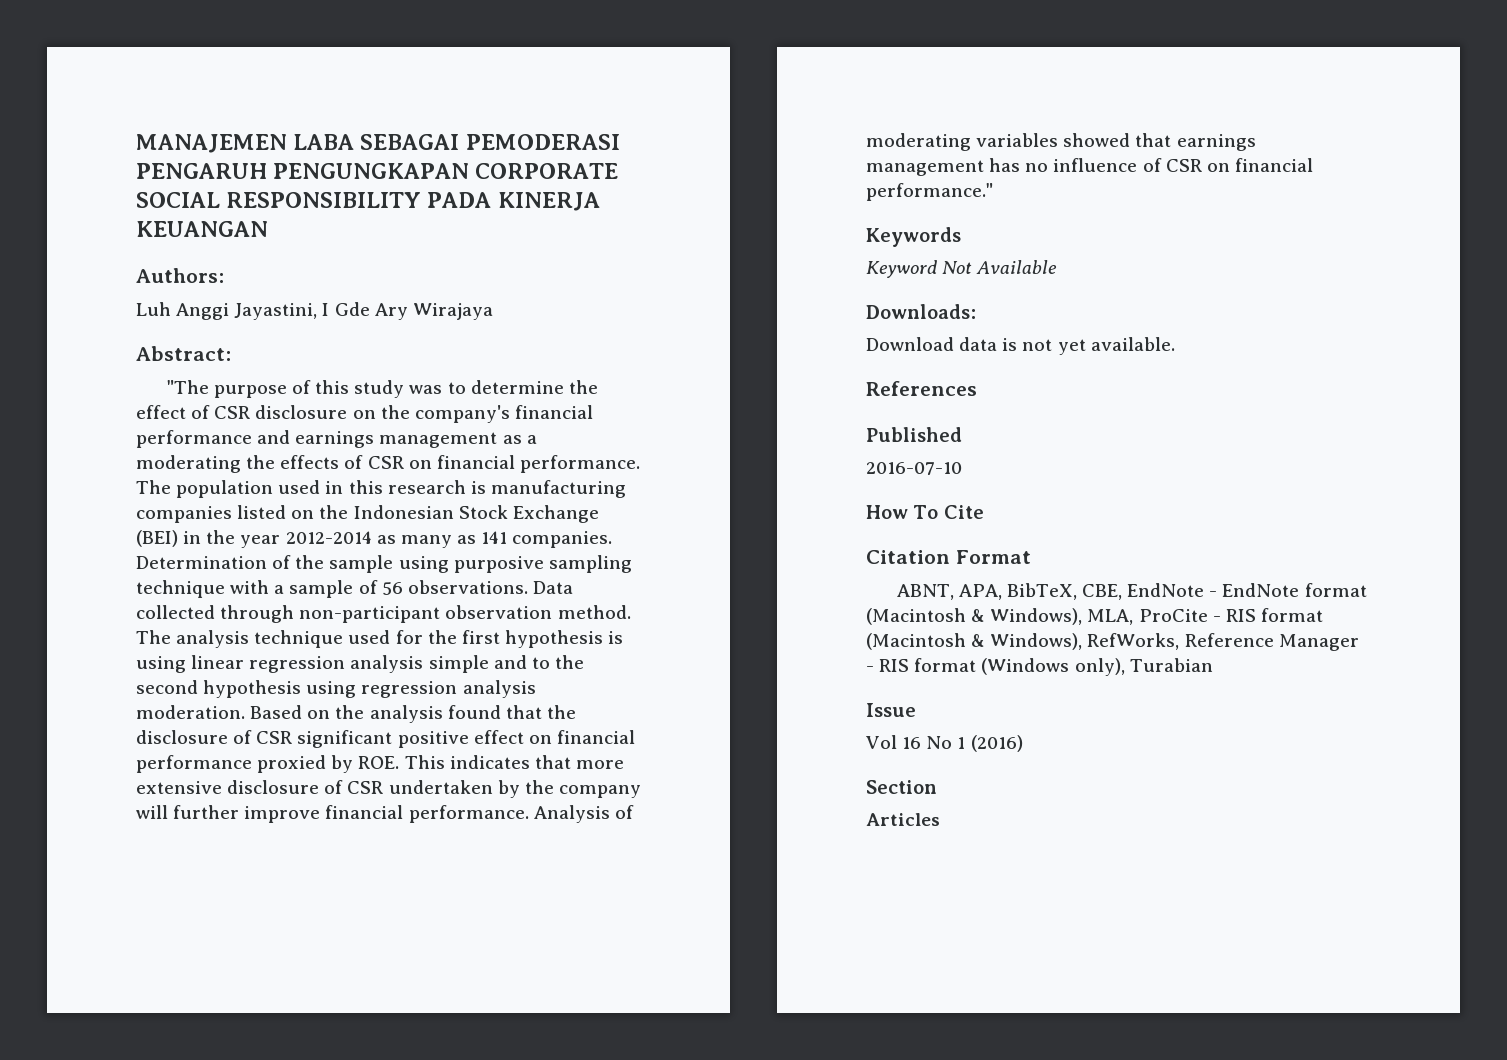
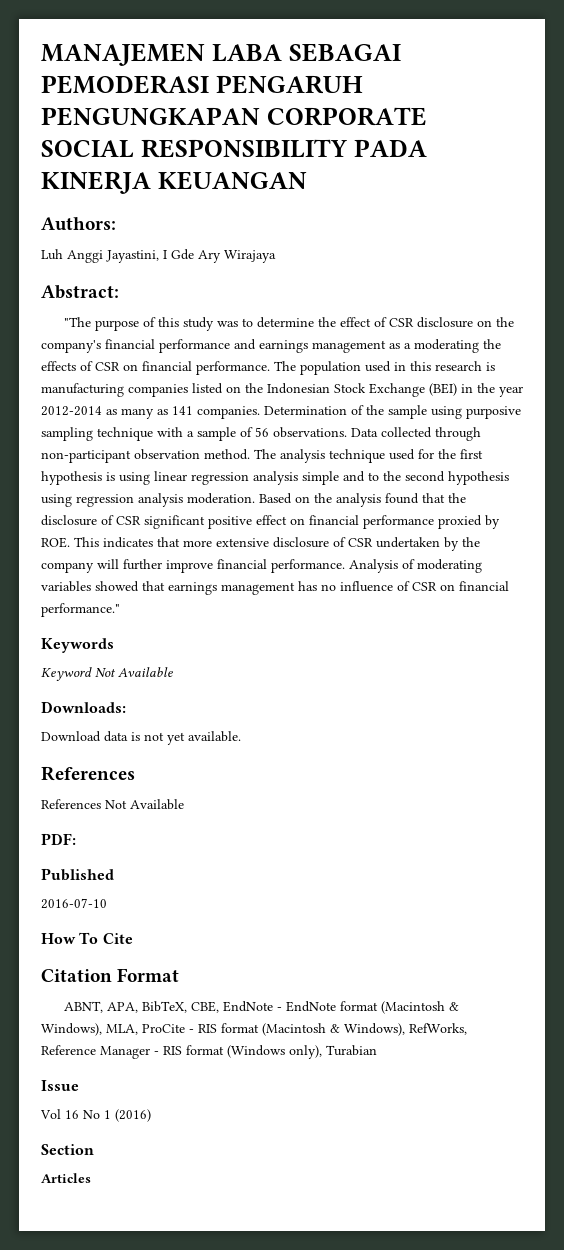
(977, 388) none -> [41,799,184,810] [41,833,76,845] // References Not Available // PDF:

